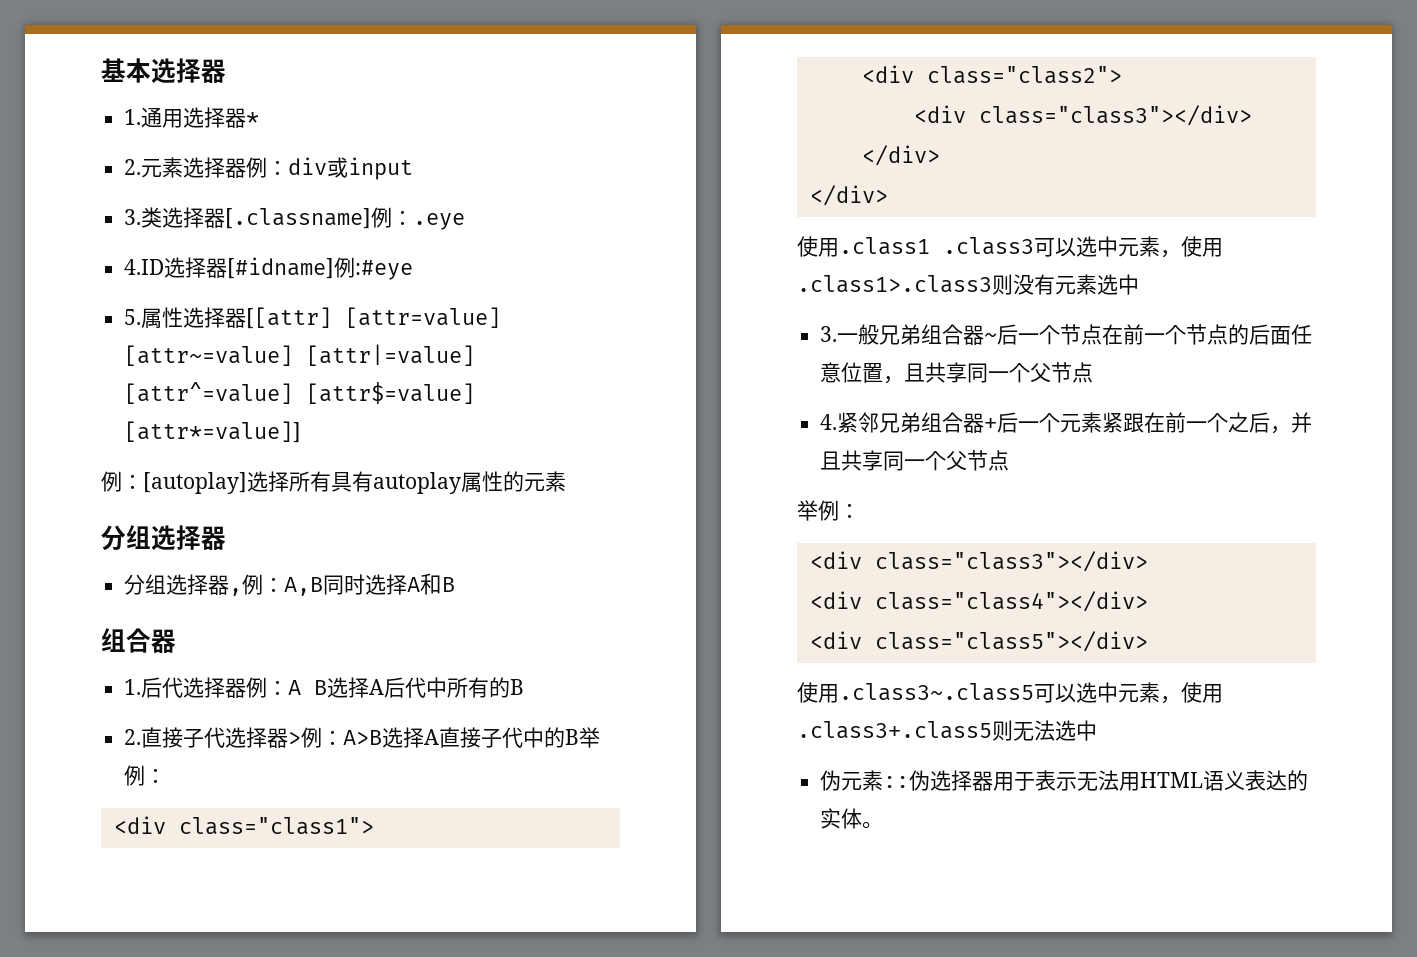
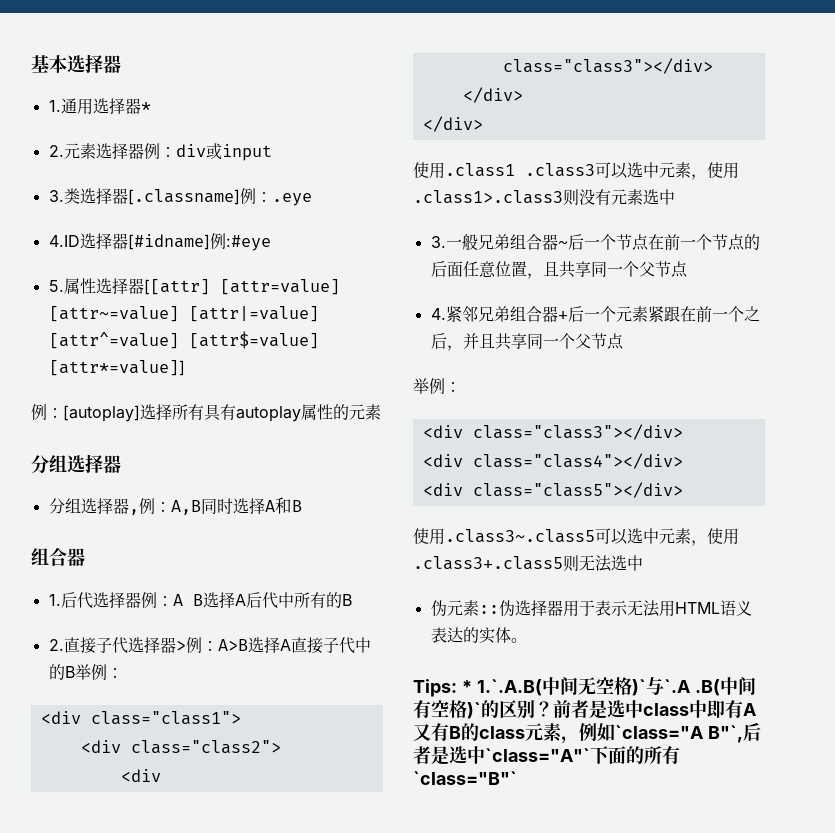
(884, 825) none -> [413,677,756,697] [413,700,756,719] [413,723,761,744] [413,746,680,765] [413,771,517,785] // Tips: * 1.`.A.B(中间无空格)`与`.A .B(中间有空格)`的区别？前者是选中class中即有A又有B的class元素，例如`class="A B"`,后者是选中`class="A"`下面的所有`class="B"`

